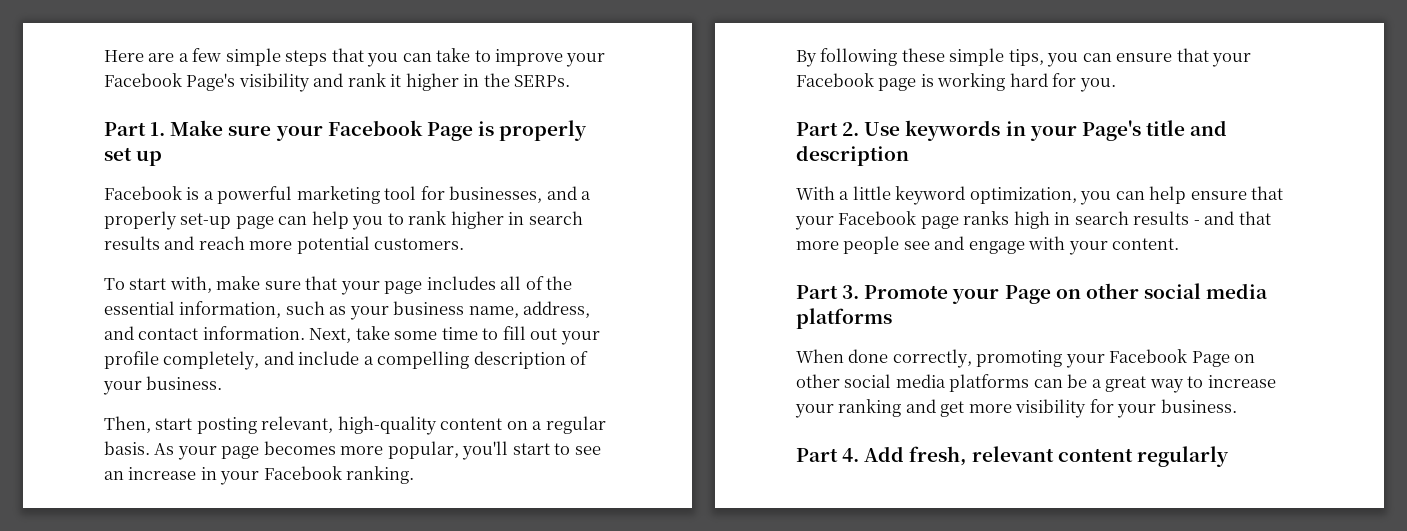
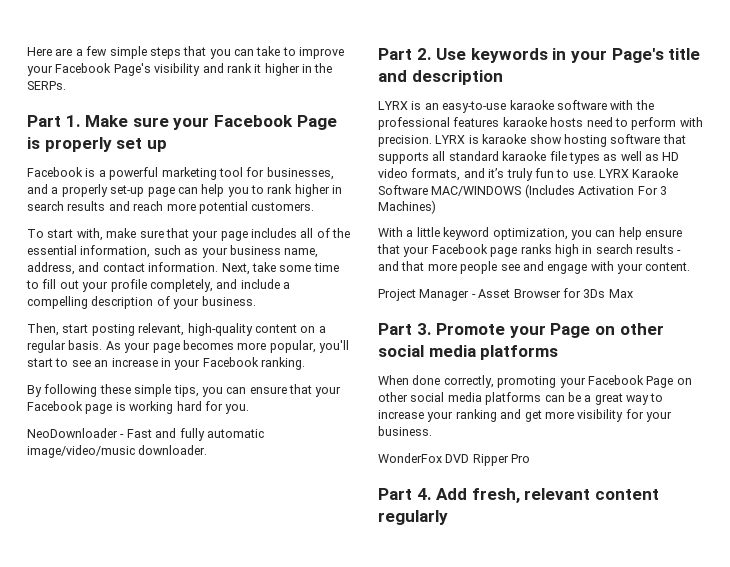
(1116, 85) none -> [27,428,264,441] [27,445,208,458] // NeoDownloader - Fast and fully automatic image/video/music downloader.
(909, 155) none -> [378,100,654,113] [378,117,703,130] [378,134,686,147] [378,151,680,164] [378,168,679,181] [378,184,667,198] [378,200,436,214] // LYRX is an easy-to-use karaoke software with the professional features karaoke hosts need to perform with precision. LYRX is karaoke show hosting software that supports all standard karaoke file types as well as HD video formats, and it’s truly fun to use. LYRX Karaoke Software MAC/WINDOWS (Includes Activation For 3 Machines)
(1180, 244) none -> [378,288,633,301] // Project Manager - Asset Browser for 3Ds Max
(1237, 406) none -> [378,453,531,466] // WonderFox DVD Ripper Pro

